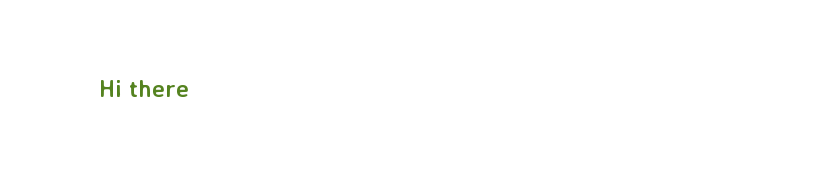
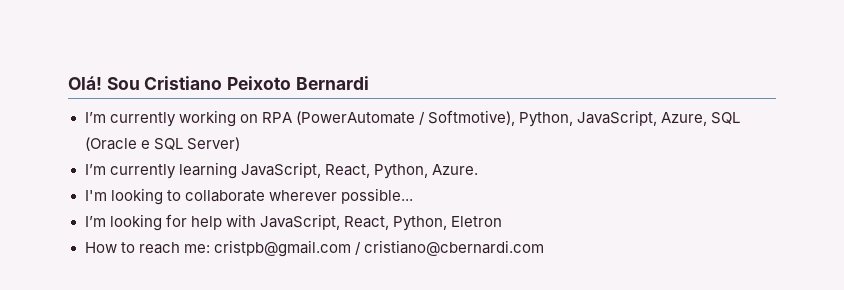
[99,80,189,97] Hi there -> [68,76,369,90] [84,110,741,127] [84,137,240,151] [84,162,478,179] [84,188,413,205] [84,214,502,231] [84,240,544,257] Olá! Sou Cristiano Peixoto Bernardi // I’m currently working on RPA (PowerAutomate / Softmotive), Python, JavaScript, Azure, SQL (Oracle e SQL Server) // I’m currently learning JavaScript, React, Python, Azure. // I'm looking to collaborate wherever possible... // I’m looking for help with JavaScript, React, Python, Eletron // How to reach me: cristpb@gmail.com / cristiano@cbernardi.com

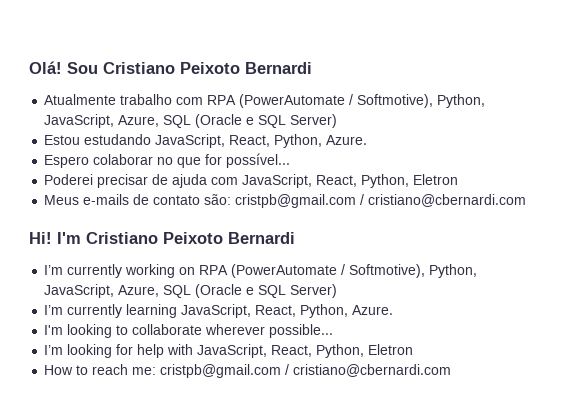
(369, 83) none -> [44,94,486,108] [44,114,338,128] [44,134,368,148] [44,153,291,168] [44,174,459,188] [44,194,527,208] [29,232,295,244] // Atualmente trabalho com RPA (PowerAutomate / Softmotive), Python, JavaScript, Azure, SQL (Oracle e SQL Server) // Estou estudando JavaScript, React, Python, Azure. // Espero colaborar no que for possível... // Poderei precisar de ajuda com JavaScript, React, Python, Eletron // Meus e-mails de contato são: cristpb@gmail.com / cristiano@cbernardi.com // Hi! I'm Cristiano Peixoto Bernardi

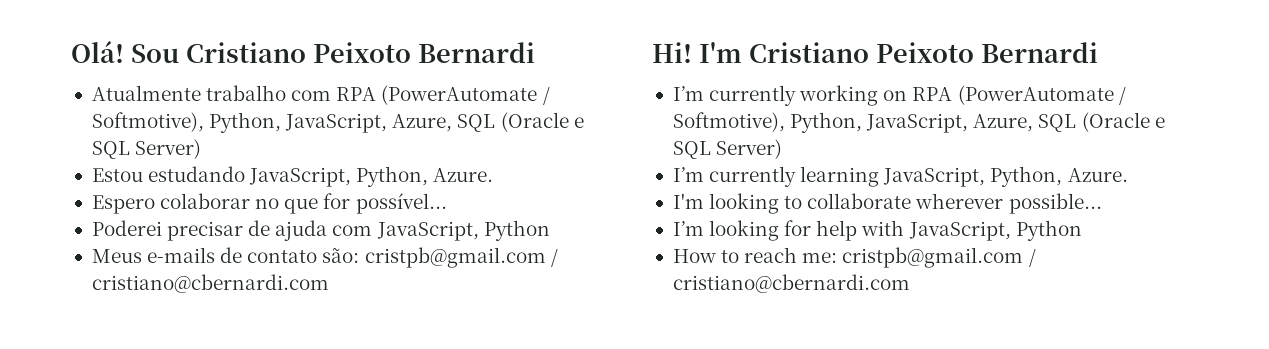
[229,135,271,147] React, -> (352, 177) none
[316,174,459,188] React, Python, Eletron -> [483,220,550,241] Python
[255,305,297,317] React, -> (986, 177) none
[271,344,414,358] React, Python, Eletron -> [1015,220,1082,241] Python

